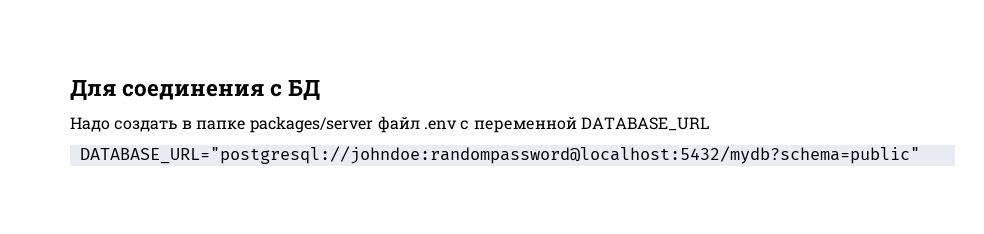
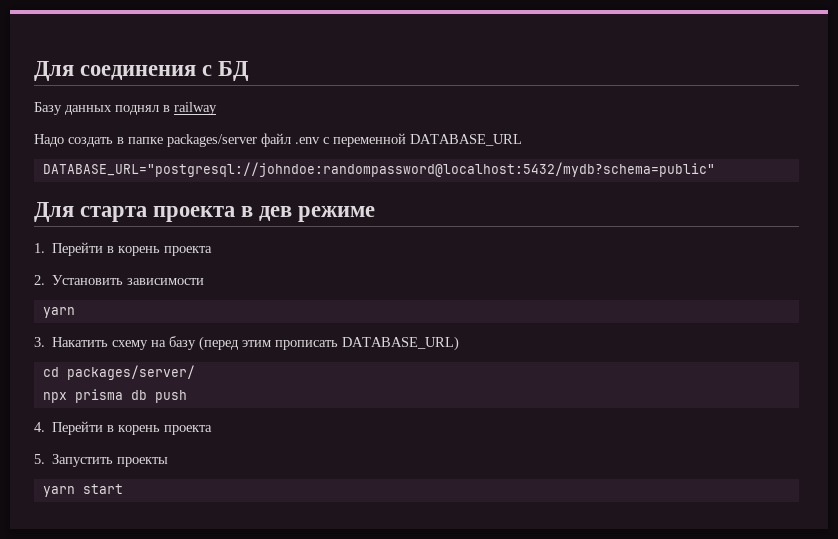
(321, 90) none -> [34,102,217,115] // Базу данных поднял в railway
(920, 155) none -> [34,202,376,222] [34,242,213,256] [34,275,205,285] [42,307,75,318] [34,336,460,351] [42,365,195,380] [42,389,187,403] [34,421,213,435] [34,454,169,467] [42,484,123,497] // Для старта проекта в дев режиме // 1. Перейти в корень проекта // 2. Установить зависимости // yarn // 3. Накатить схему на базу (перед этим прописать DATABASE_URL) // cd packages/server/ // npx prisma db push // 4. Перейти в корень проекта // 5. Запустить проекты // yarn start

